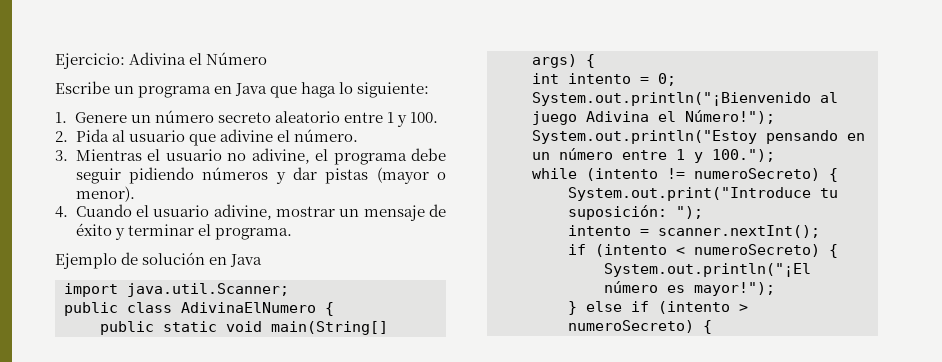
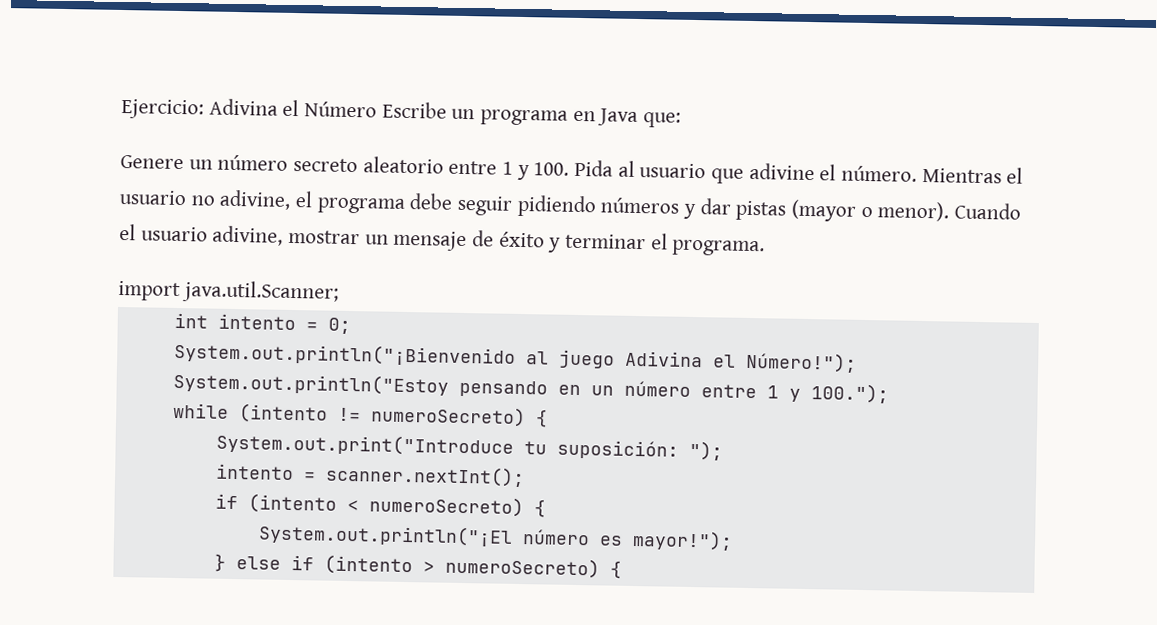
(268, 58) // -> (378, 109) none
[270,82,430,98] [55,112,67,123] que haga lo siguiente: // 1. -> [643,112,682,128] que: //
[55,131,68,142] // 2. -> (570, 169) none
[55,150,68,161] // 3. -> (918, 173) none
[55,206,68,218] // 4. -> (950, 211) none
[55,252,263,269] [64,283,289,297] [64,302,334,316] [100,321,388,335] [532,54,595,68] Ejemplo de solución en Java // import java.util.Scanner; // public class AdivinaElNumero { // public static void main(String[] args) { -> [118,280,339,304] import java.util.Scanner;

